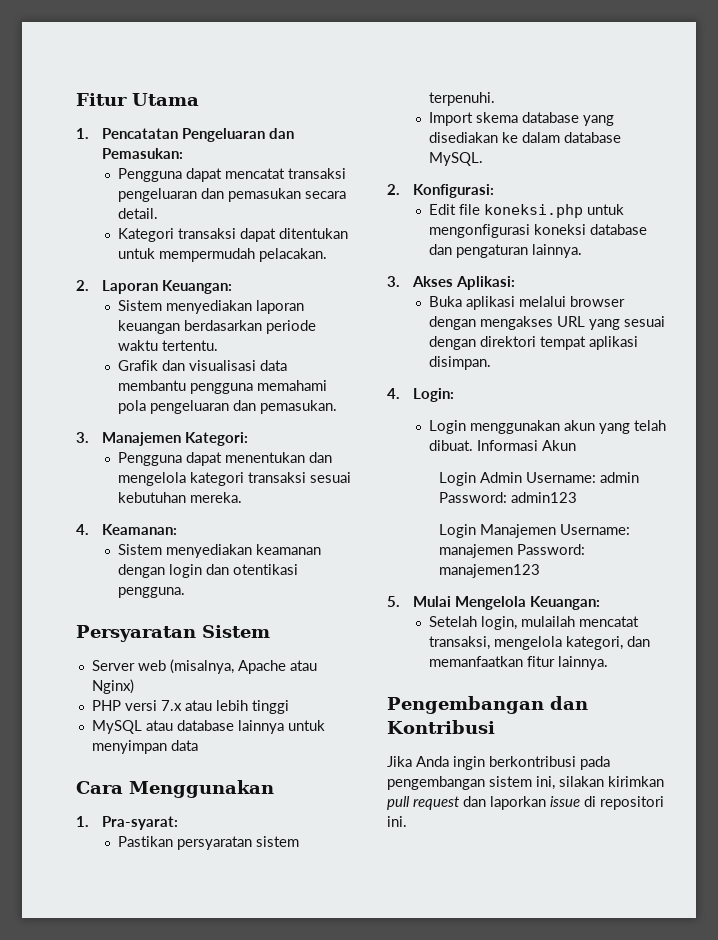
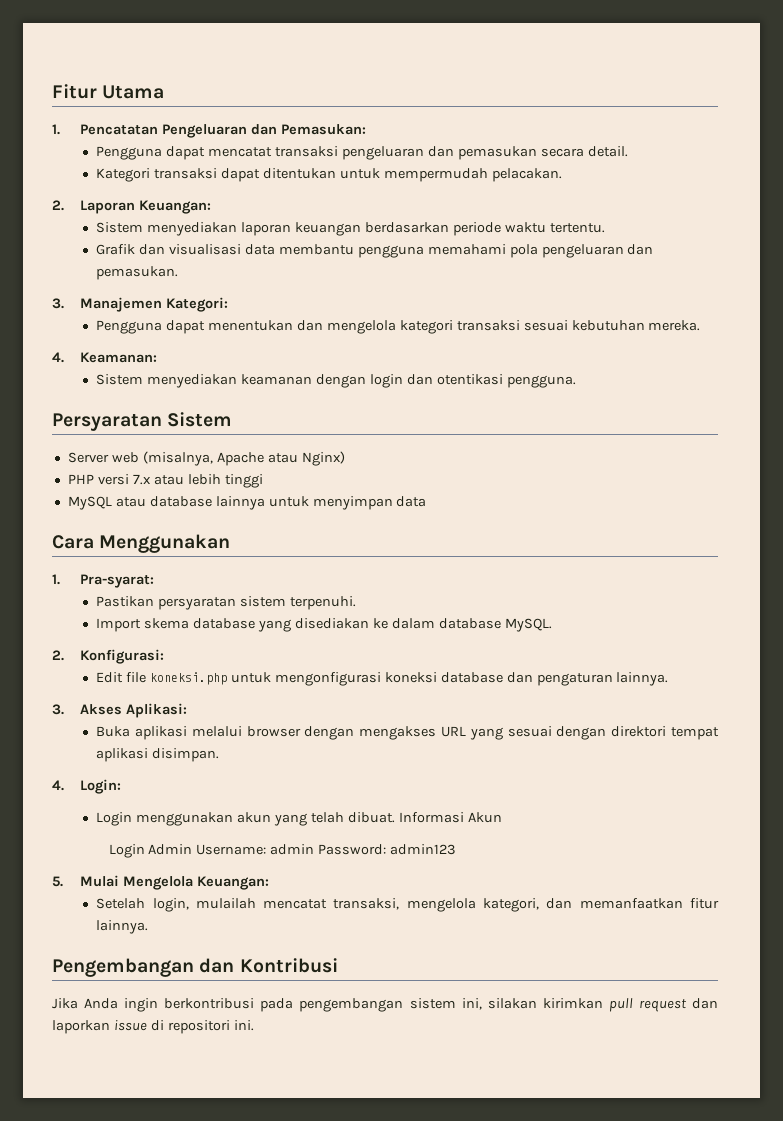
[439,524,631,538] [439,544,586,558] [439,564,541,578] // Login Manajemen Username: manajemen Password: manajemen123 -> (457, 849) none

